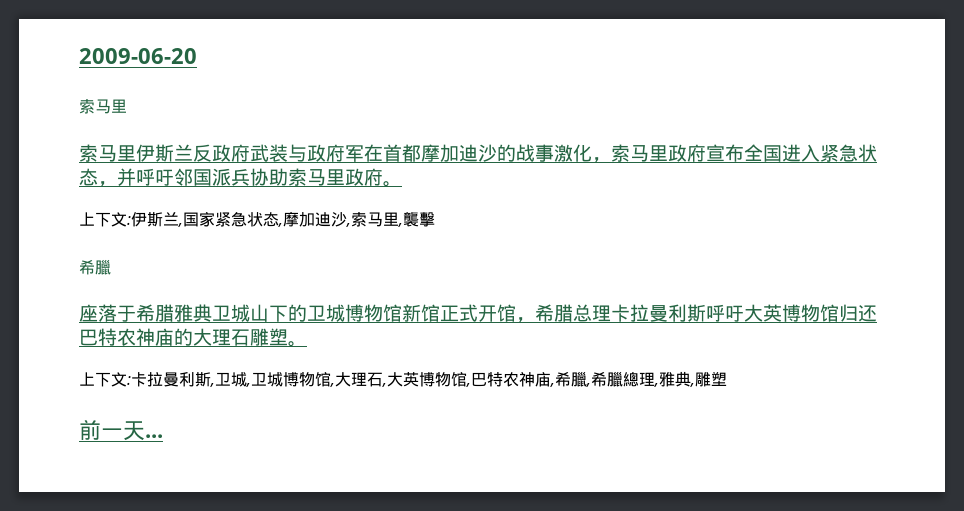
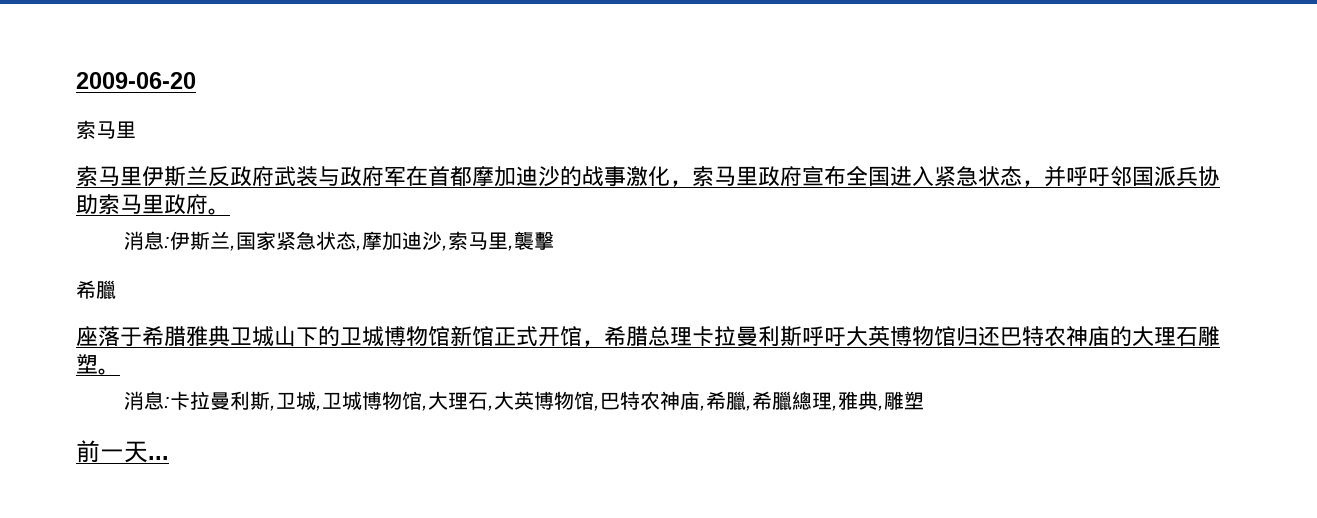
[79,212,127,227] 上下文 -> [123,231,164,250] 消息
[79,372,127,387] 上下文 -> [123,391,164,410] 消息

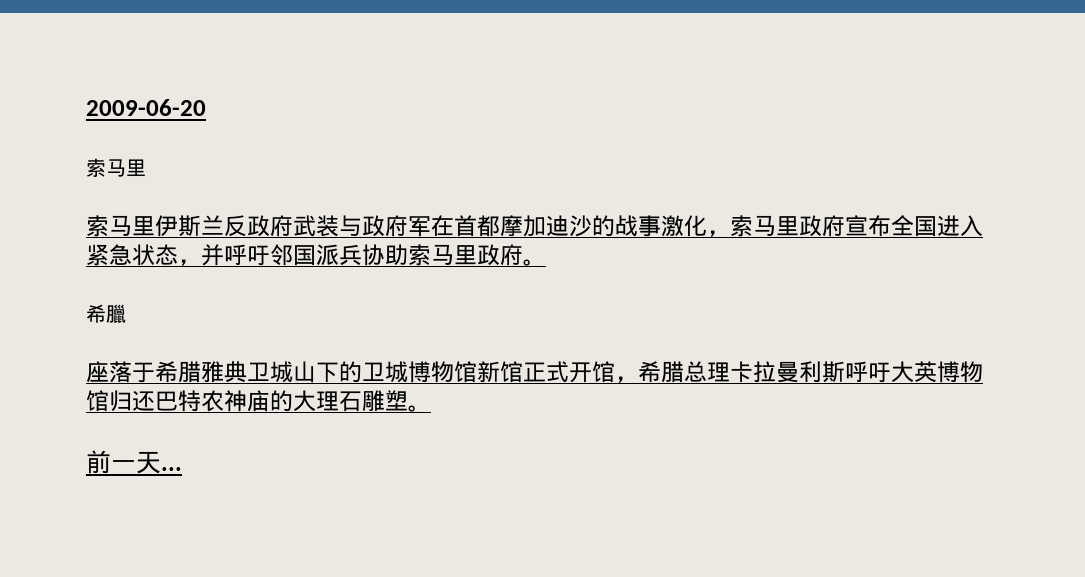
[123,231,554,251] // 消息:伊斯兰,国家紧急状态,摩加迪沙,索马里,襲擊 -> (546, 262) none
[123,391,924,411] // 消息:卡拉曼利斯,卫城,卫城博物馆,大理石,大英博物馆,巴特农神庙,希臘,希臘總理,雅典,雕塑 -> (431, 408) none

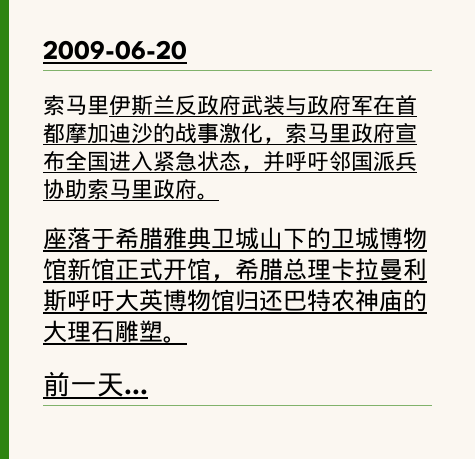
[86,215,155,237] // 索马里 -> (109, 105) none
[86,304,126,323] // 希臘 -> (219, 196) none

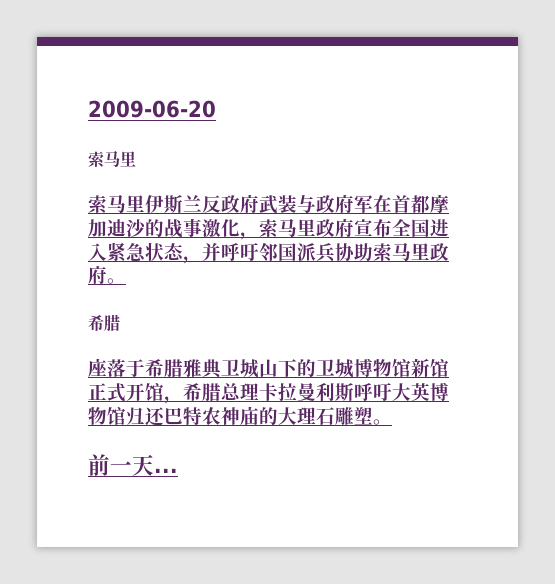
(109, 105) none -> [87,194,145,214] // 索马里
(219, 196) none -> [88,314,120,331] // 希腊

